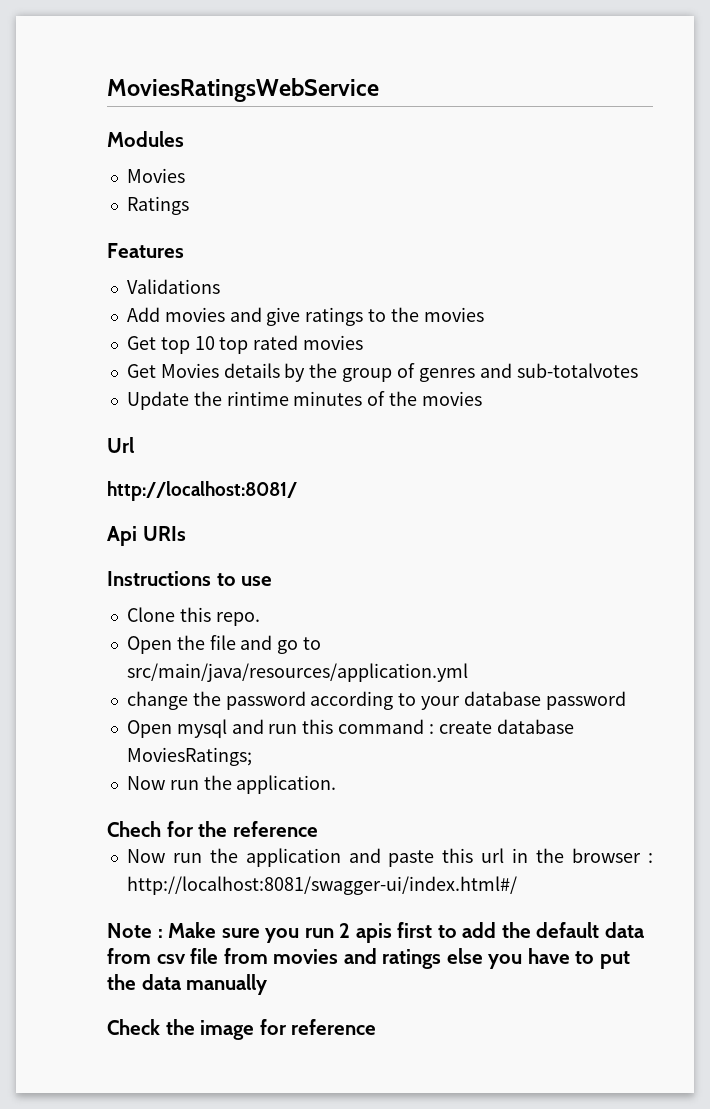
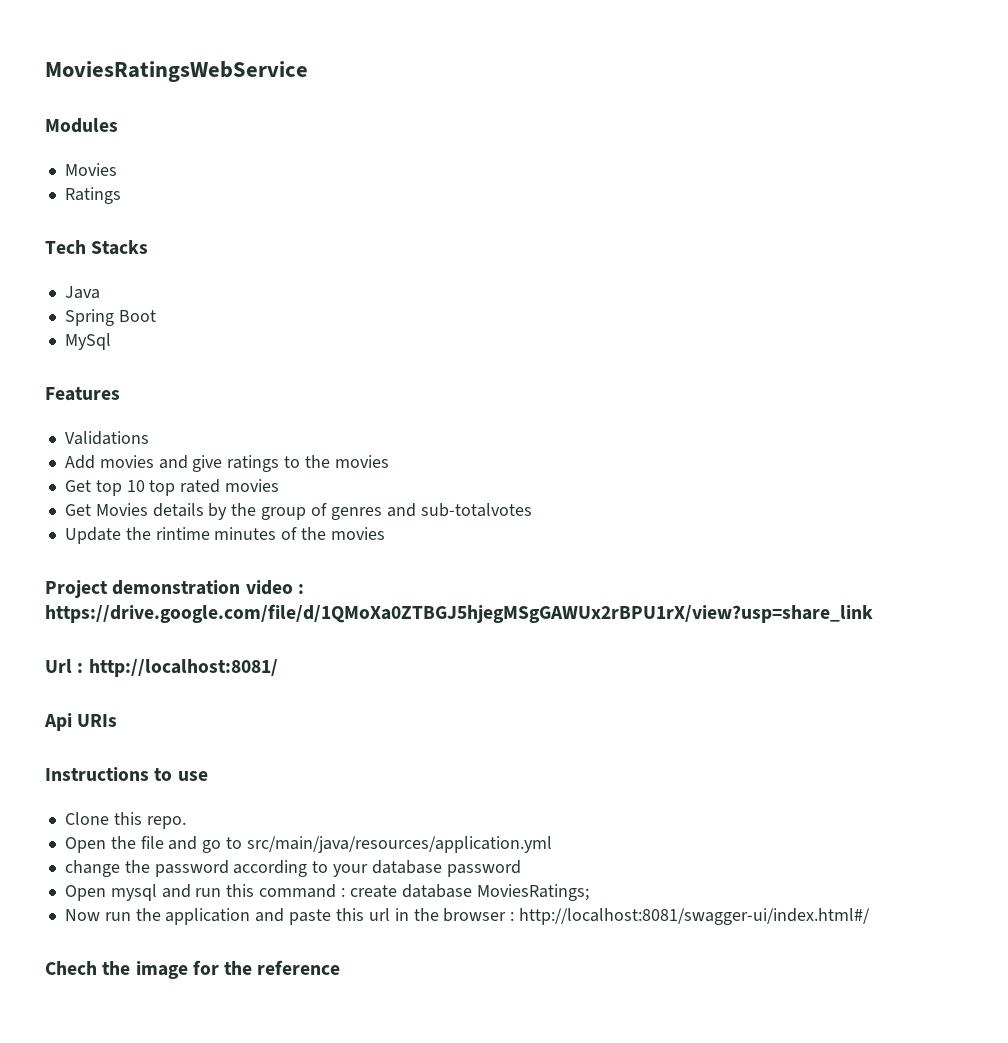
(189, 205) none -> [45,240,149,255] [64,286,100,299] [64,309,156,326] [64,333,111,350] // Tech Stacks // Java // Spring Boot // MySql
(482, 398) none -> [45,580,304,598] [45,604,873,623] // Project demonstration video : https://drive.google.com/file/d/1QMoXa0ZTBGJ5hjegMSgGAWUx2rBPU1rX/view?usp=share_link
(134, 445) // -> [77,663,84,673] :
[126,775,337,794] [107,821,318,837] // Now run the application. // Chech for the reference -> (589, 892) none
[107,922,644,943] [107,948,630,969] [107,974,268,995] [107,1019,160,1035] Note : Make sure you run 2 apis first to add the default data from csv file from movies and ratings else you have to put the data manually // Check -> [45,961,97,975] Chech
(287, 1027) none -> [224,961,253,975] the

